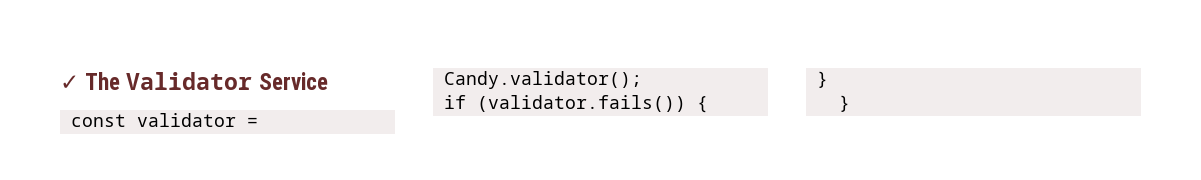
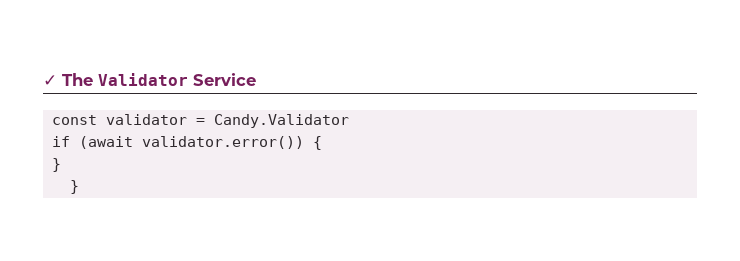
[444,71,643,89] Candy.validator(); -> [214,114,349,128] Candy.Validator
[477,95,687,112] (validator.fails()) -> [79,136,304,149] (await validator.error())

